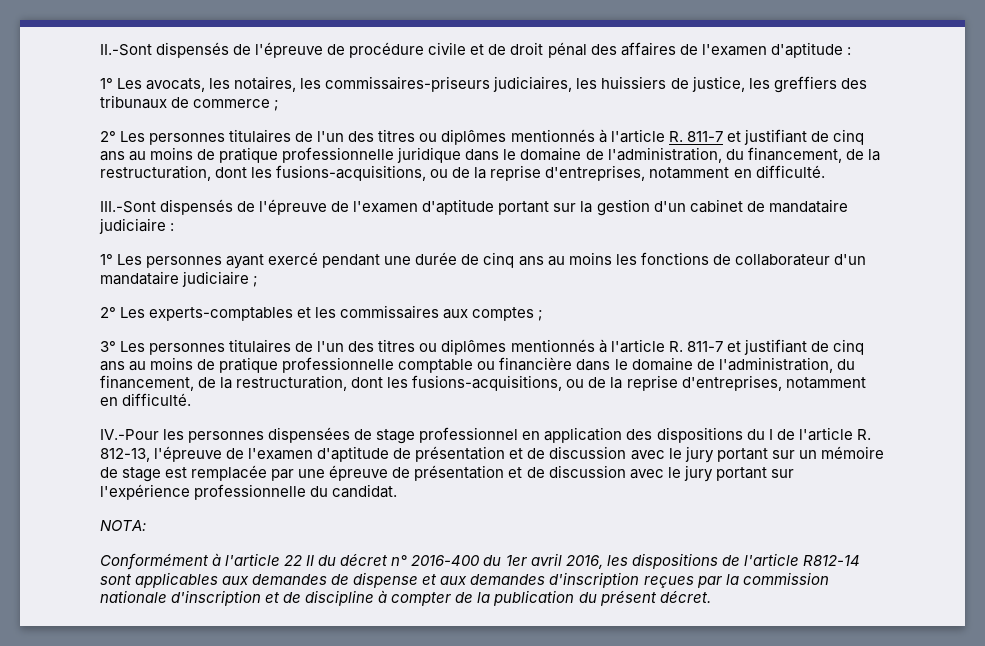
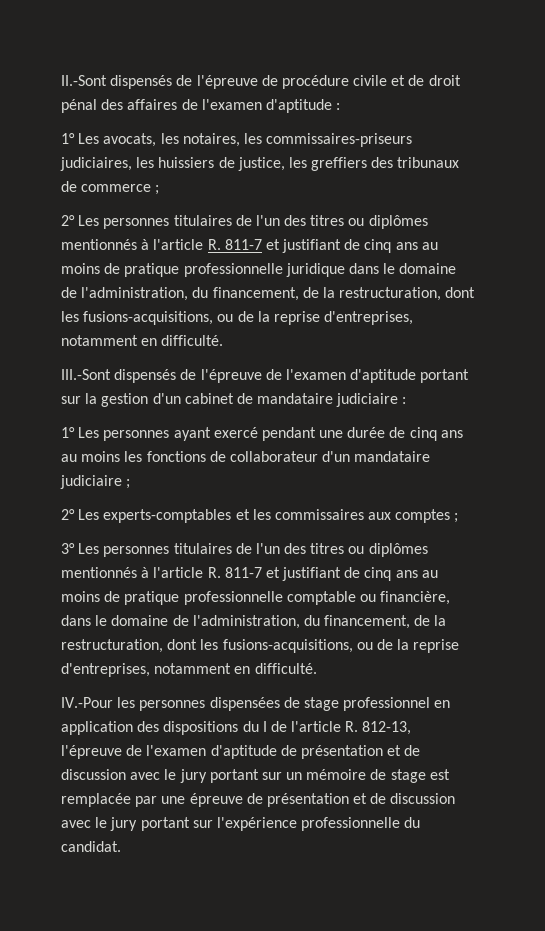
[499,357,573,371] financière -> [380,591,451,605] financière,
[100,520,146,531] [100,553,860,570] [100,572,829,588] [100,590,711,606] // NOTA: // Conformément à l'article 22 II du décret n° 2016-400 du 1er avril 2016, les dispositions de l'article R812-14 sont applicables aux demandes de dispense et aux demandes d'inscription reçues par la commission nationale d'inscription et de discipline à compter de la publication du présent décret. -> (121, 846) none

